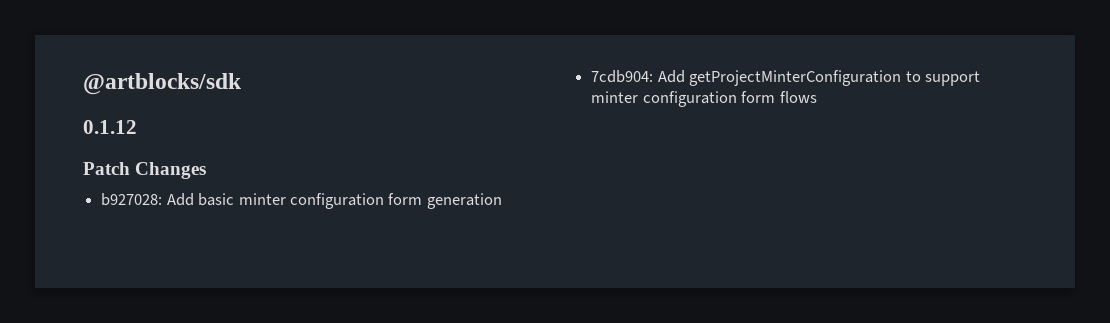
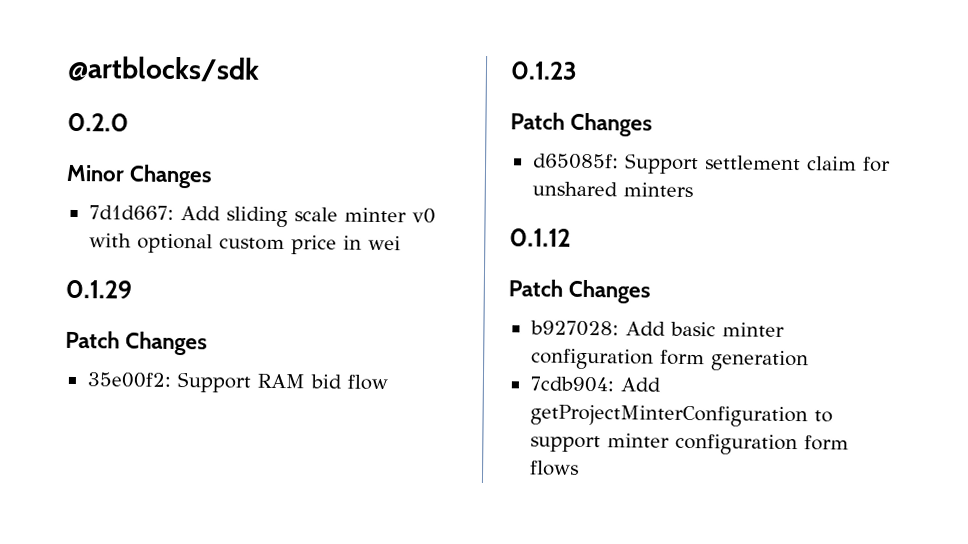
(242, 84) none -> [67,112,129,132] [66,164,214,189] [88,205,436,228] [88,233,401,255] [65,279,132,299] [65,330,209,356] [86,372,388,393] [510,61,578,80] [510,112,654,137] [532,153,891,175] [531,181,693,198] // 0.2.0 // Minor Changes // 7d1d667: Add sliding scale minter v0 with optional custom price in wei // 0.1.29 // Patch Changes // 35e00f2: Support RAM bid flow // 0.1.23 // Patch Changes // d65085f: Support settlement claim for unshared minters

